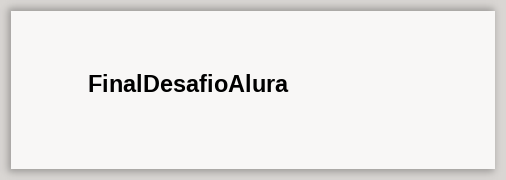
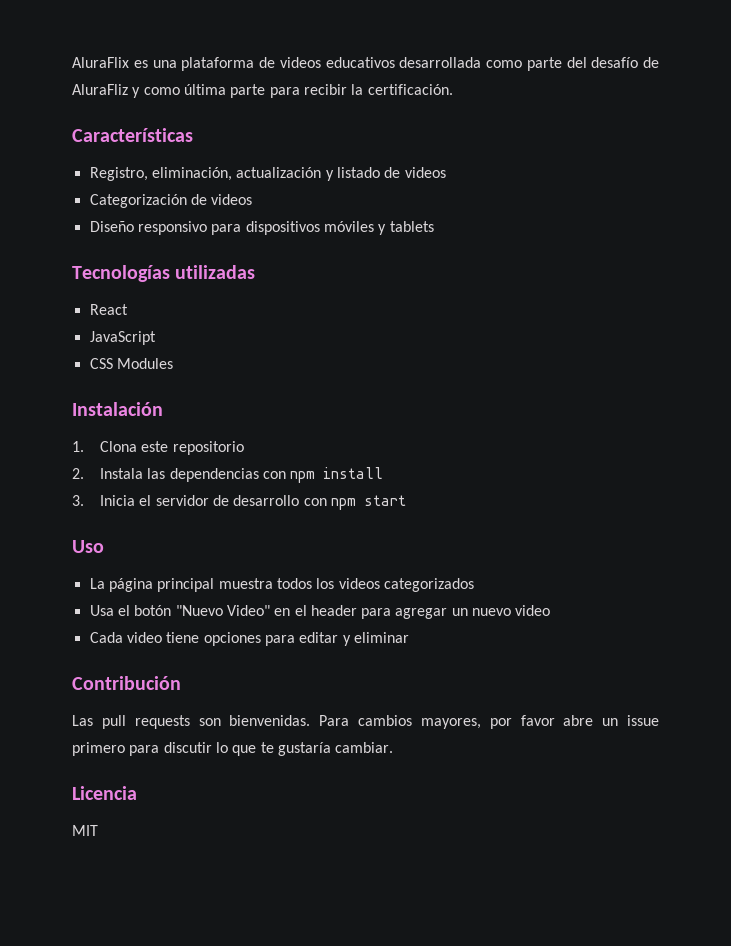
[88,74,289,92] FinalDesafioAlura -> [72,57,659,71] [72,84,453,98] [72,128,193,142] [89,167,446,181] [89,194,253,208] [89,221,434,235] [72,265,256,282] [89,304,128,315] [89,331,156,345] [89,358,173,369] [72,402,163,416] [72,441,244,455] [72,467,384,483] [72,495,406,510] [72,540,104,553] [89,578,474,592] [89,605,551,619] [89,632,409,646] [72,676,181,690] [72,715,659,729] [72,742,394,756] [72,786,137,800] [72,825,98,836] AluraFlix es una plataforma de videos educativos desarrollada como parte del desafío de AluraFliz y como última parte para recibir la certificación. // Características // Registro, eliminación, actualización y listado de videos // Categorización de videos // Diseño responsivo para dispositivos móviles y tablets // Tecnologías utilizadas // React // JavaScript // CSS Modules // Instalación // 1. Clona este repositorio // 2. Instala las dependencias con npm install // 3. Inicia el servidor de desarrollo con npm start // Uso // La página principal muestra todos los videos categorizados // Usa el botón "Nuevo Video" en el header para agregar un nuevo video // Cada video tiene opciones para editar y eliminar // Contribución // Las pull requests son bienvenidas. Para cambios mayores, por favor abre un issue primero para discutir lo que te gustaría cambiar. // Licencia // MIT

